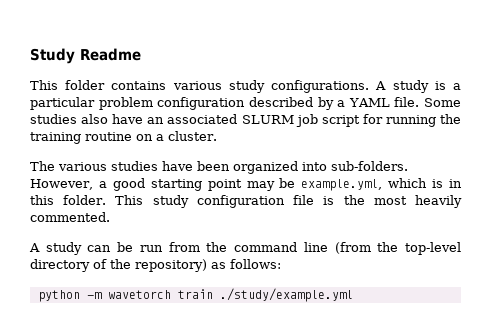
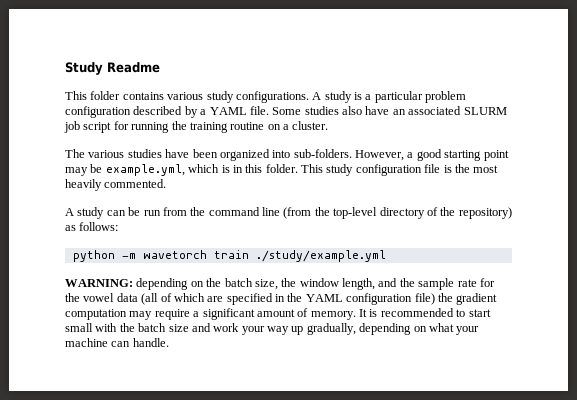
(353, 295) none -> [65,278,495,290] [65,293,498,305] [65,308,491,320] [65,323,480,335] [65,338,169,347] // WARNING: depending on the batch size, the window length, and the sample rate for the vowel data (all of which are specified in the YAML configuration file) the gradient computation may require a significant amount of memory. It is recommended to start small with the batch size and work your way up gradually, depending on what your machine can handle.

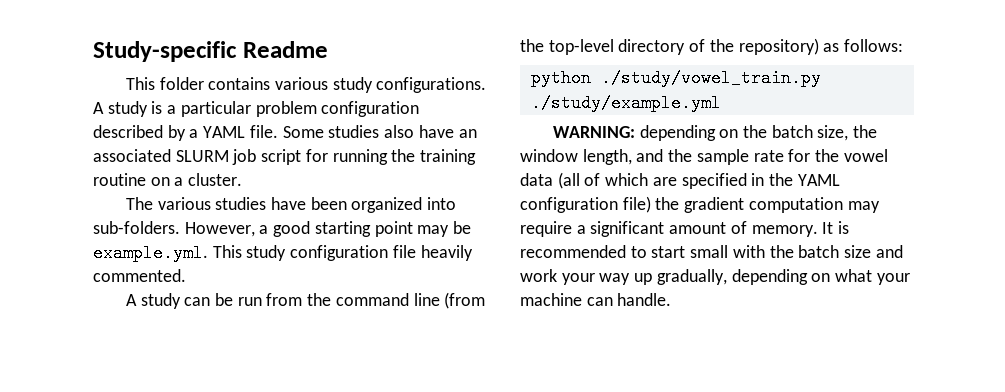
[65,62,103,75] Study -> [93,41,237,62] Study-specific
[105,164,298,176] example.yml, which is in this folder. -> [93,244,208,262] example.yml.
[443,164,499,173] is the most -> (416, 251) none
[121,250,249,259] -m wavetorch train -> [600,69,821,87] ./study/vowel_train.py

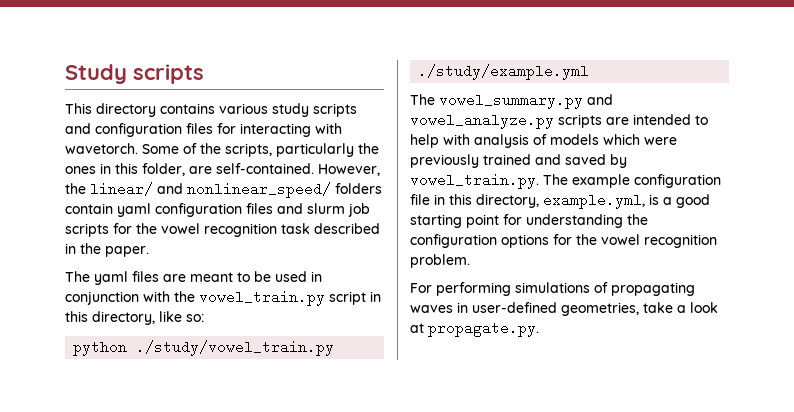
[93,41,328,62] [125,77,204,90] Study-specific Readme // This folder -> [65,64,204,84] [65,103,156,117] Study scripts // This directory
[376,77,487,93] [93,101,420,117] [93,125,477,141] [93,149,477,165] [93,173,243,186] [125,197,457,213] [93,221,472,237] [93,244,473,262] [93,269,186,282] [125,292,486,309] [520,38,904,55] [530,69,821,87] [530,94,721,112] [552,125,878,141] [520,149,888,165] [520,172,840,189] [520,196,880,213] [520,221,850,237] [520,245,903,258] [520,269,910,285] [520,293,672,306] configurations. A study is a particular problem configuration described by a YAML file. Some studies also have an associated SLURM job script for running the training routine on a cluster. // The various studies have been organized into sub-folders. However, a good starting point may be example.yml. This study configuration file heavily commented. // A study can be run from the command line (from the top-level directory of the repository) as follows: // python ./study/vowel_train.py ./study/example.yml // WARNING: depending on the batch size, the window length, and the sample rate for the vowel data (all of which are specified in the YAML configuration file) the gradient computation may require a significant amount of memory. It is recommended to start small with the batch size and work your way up gradually, depending on what your machine can handle. -> [313,103,357,117] [65,123,342,137] [65,143,379,157] [65,163,380,176] [65,182,382,198] [65,203,370,217] [65,223,380,237] [65,243,149,257] [65,271,322,285] [65,290,381,306] [65,311,204,325] [73,340,335,356] [418,64,590,80] [410,93,613,109] [410,113,708,129] [410,134,677,148] [410,154,627,168] [410,173,721,189] [410,193,710,209] [410,214,648,228] [410,234,717,248] [410,254,470,268] [410,282,695,296] [410,302,718,316] [410,321,539,337] scripts and configuration files for interacting with wavetorch. Some of the scripts, particularly the ones in this folder, are self-contained. However, the linear/ and nonlinear_speed/ folders contain yaml configuration files and slurm job scripts for the vowel recognition task described in the paper. // The yaml files are meant to be used in conjunction with the vowel_train.py script in this directory, like so: // python ./study/vowel_train.py ./study/example.yml // The vowel_summary.py and vowel_analyze.py scripts are intended to help with analysis of models which were previously trained and saved by vowel_train.py. The example configuration file in this directory, example.yml, is a good starting point for understanding the configuration options for the vowel recognition problem. // For performing simulations of propagating waves in user-defined geometries, take a look at propagate.py.

